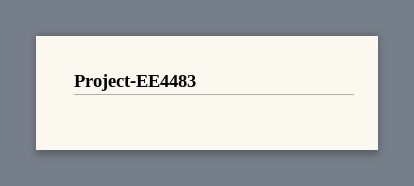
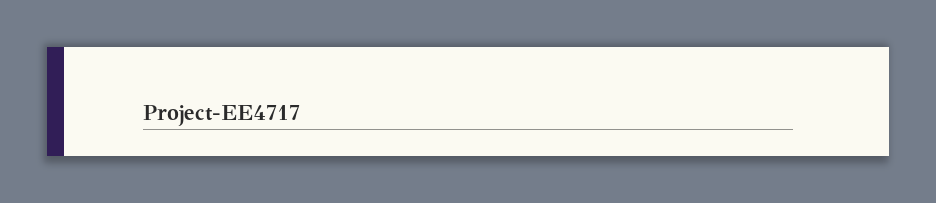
[74,74,196,91] Project-EE4483 -> [143,105,300,126] Project-EE4717

